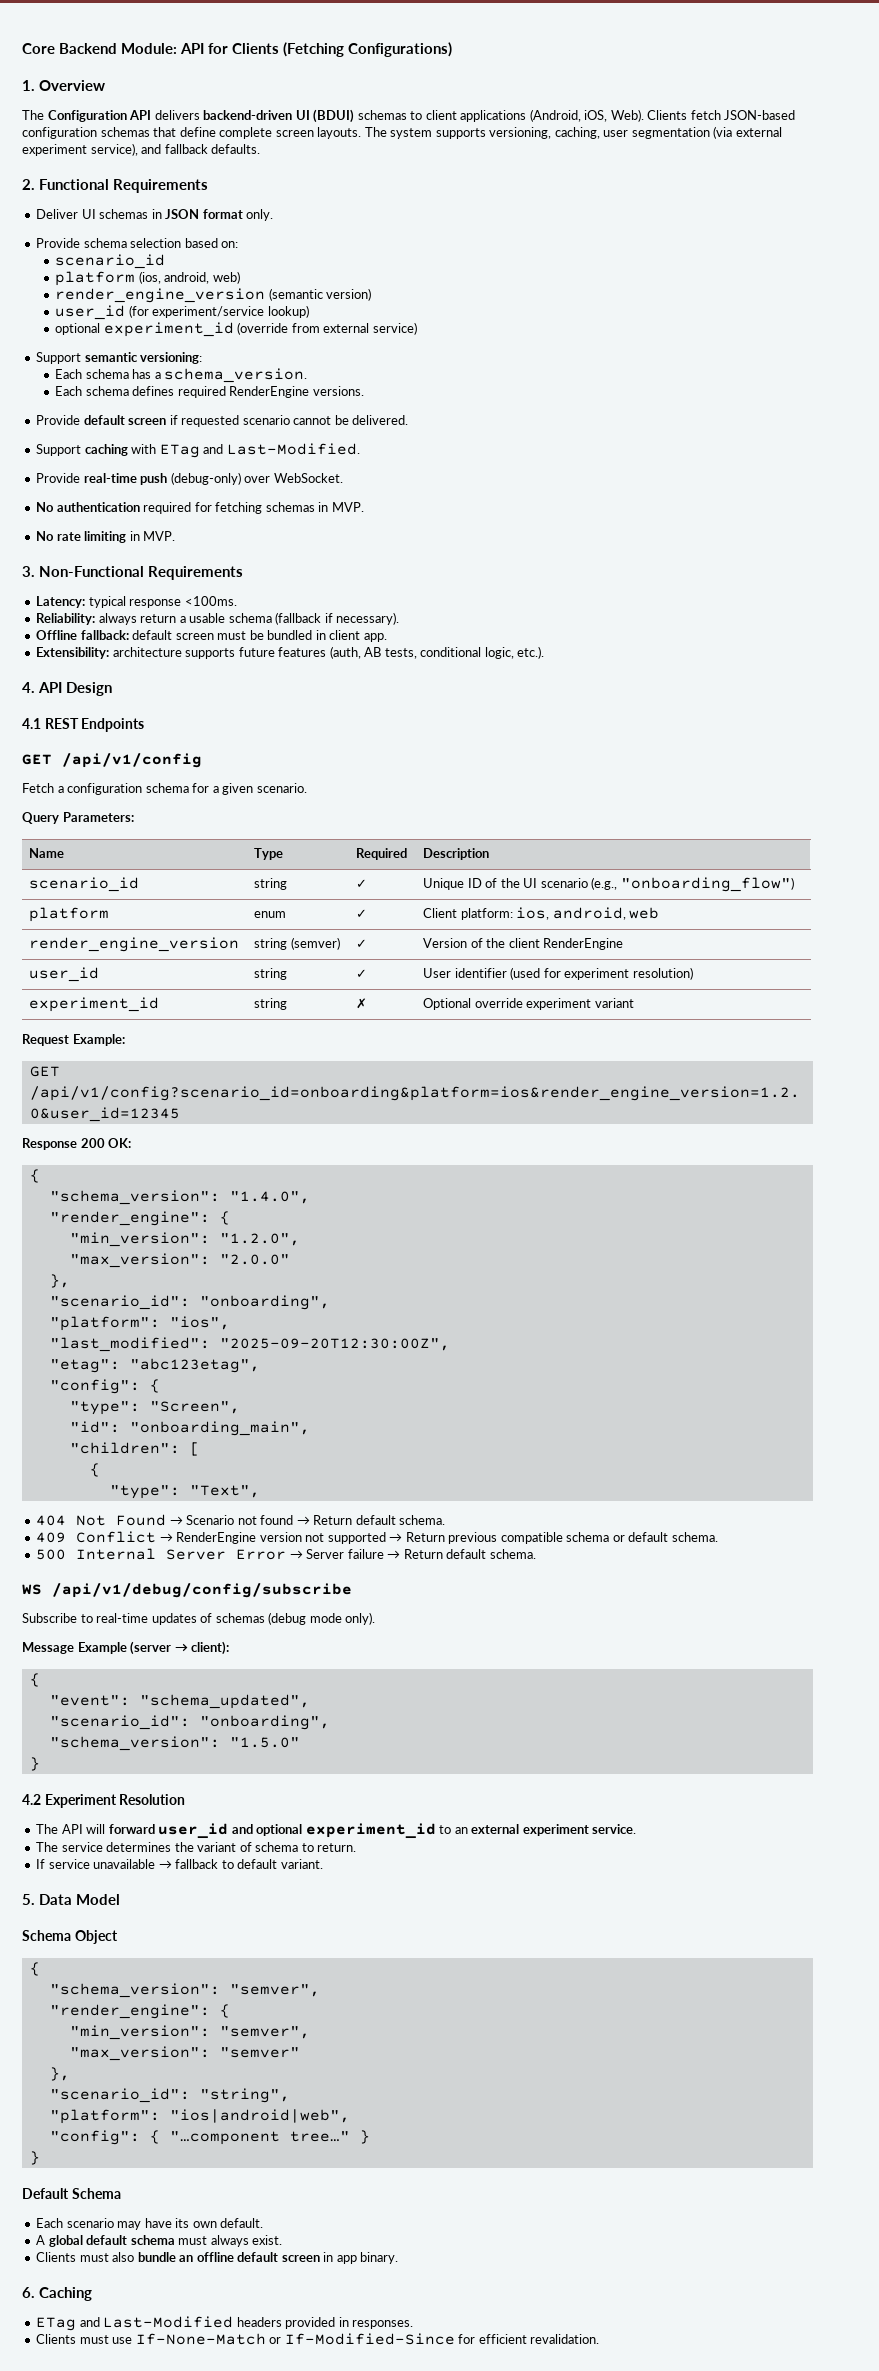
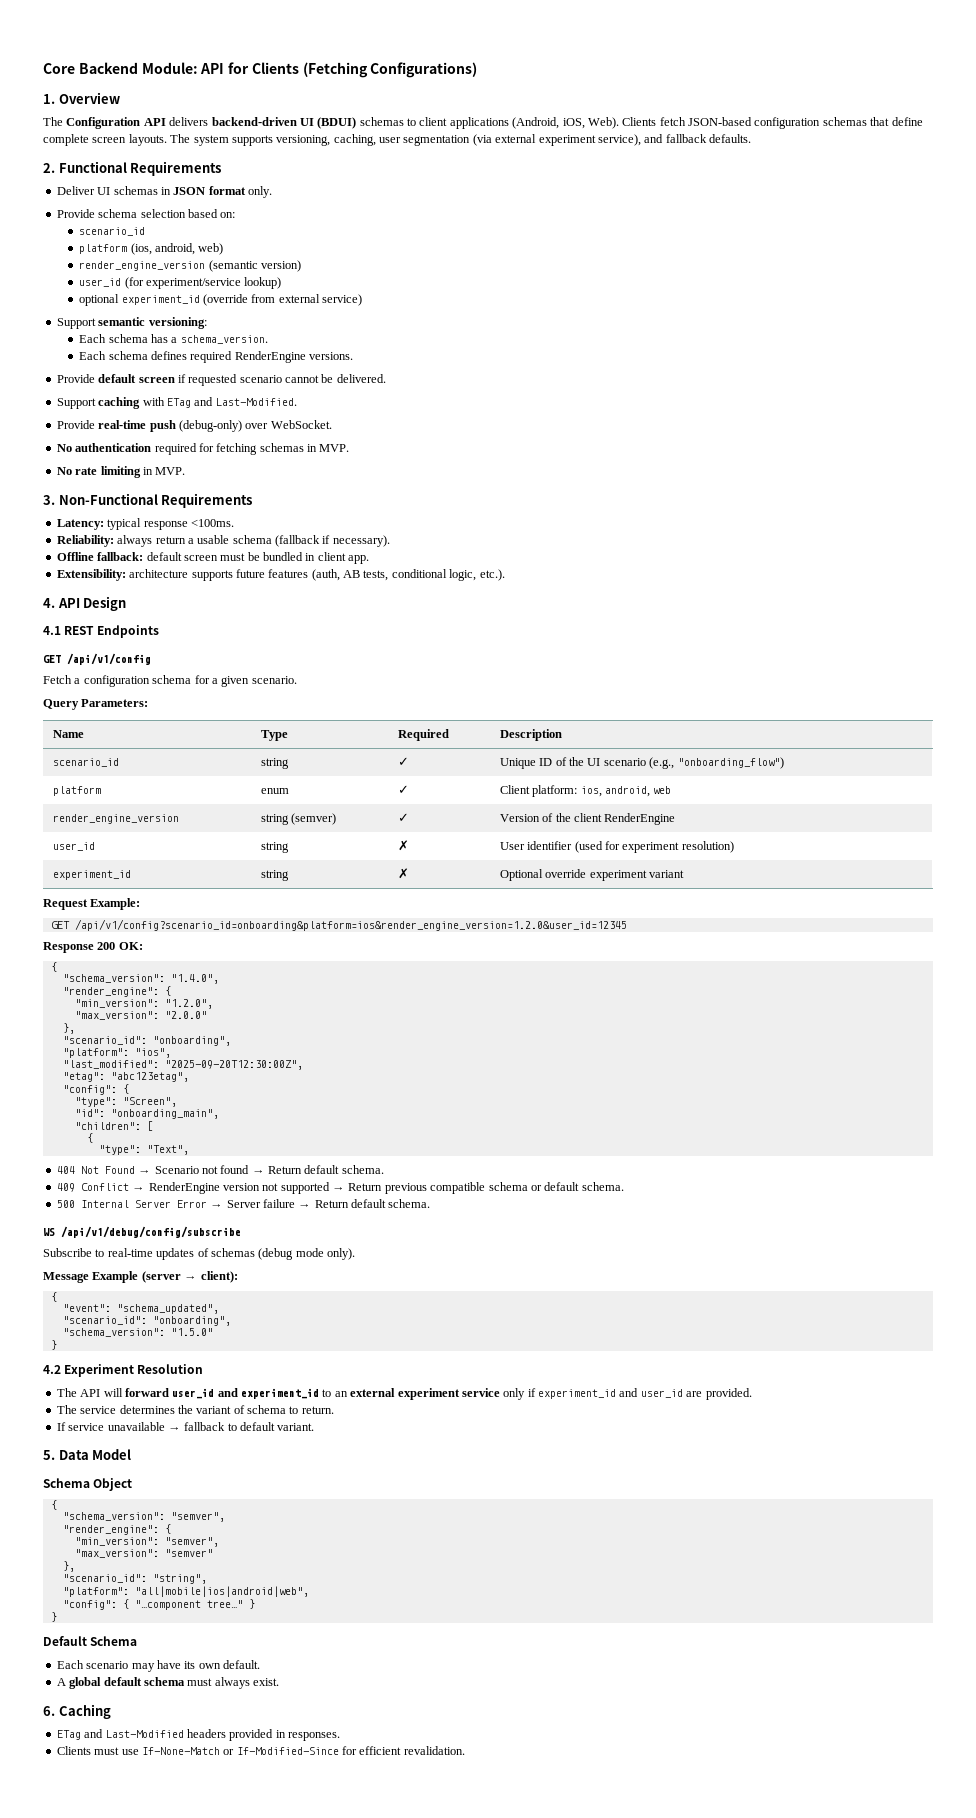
[356,969,368,978] ✓ -> [397,840,409,851] ✗
[256,1824,303,1836] optional -> (238, 1392) none
[592,1824,637,1834] service. -> [461,1388,752,1400] service only if experiment_id and user_id are provided.
[169,2109,350,2123] "ios|android|web", -> [134,1586,309,1597] "all|mobile|ios|android|web",
[36,2252,399,2264] // Clients must also bundle an offline default screen in app binary. -> (279, 1682) none

